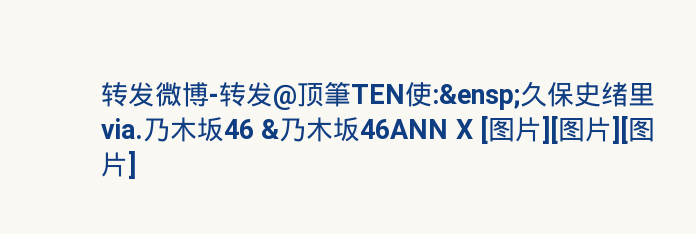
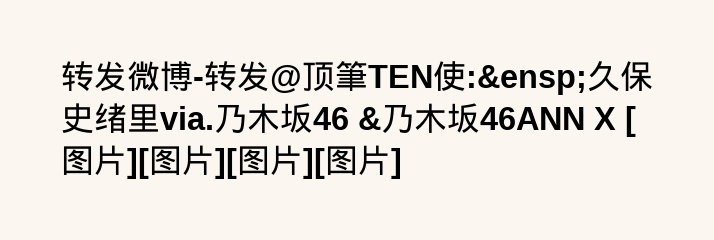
(128, 164) none -> [303,145,391,179] ][图片

